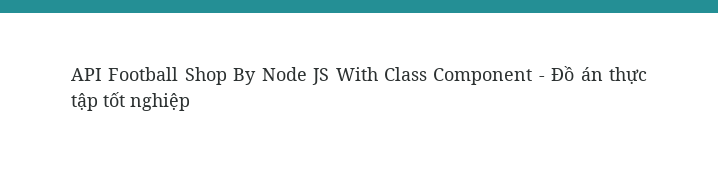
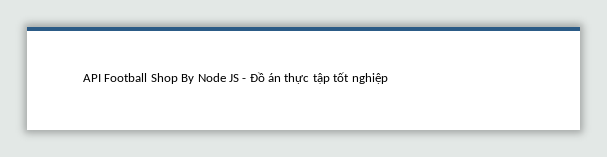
[335,67,533,85] With Class Component -> (239, 78) none

